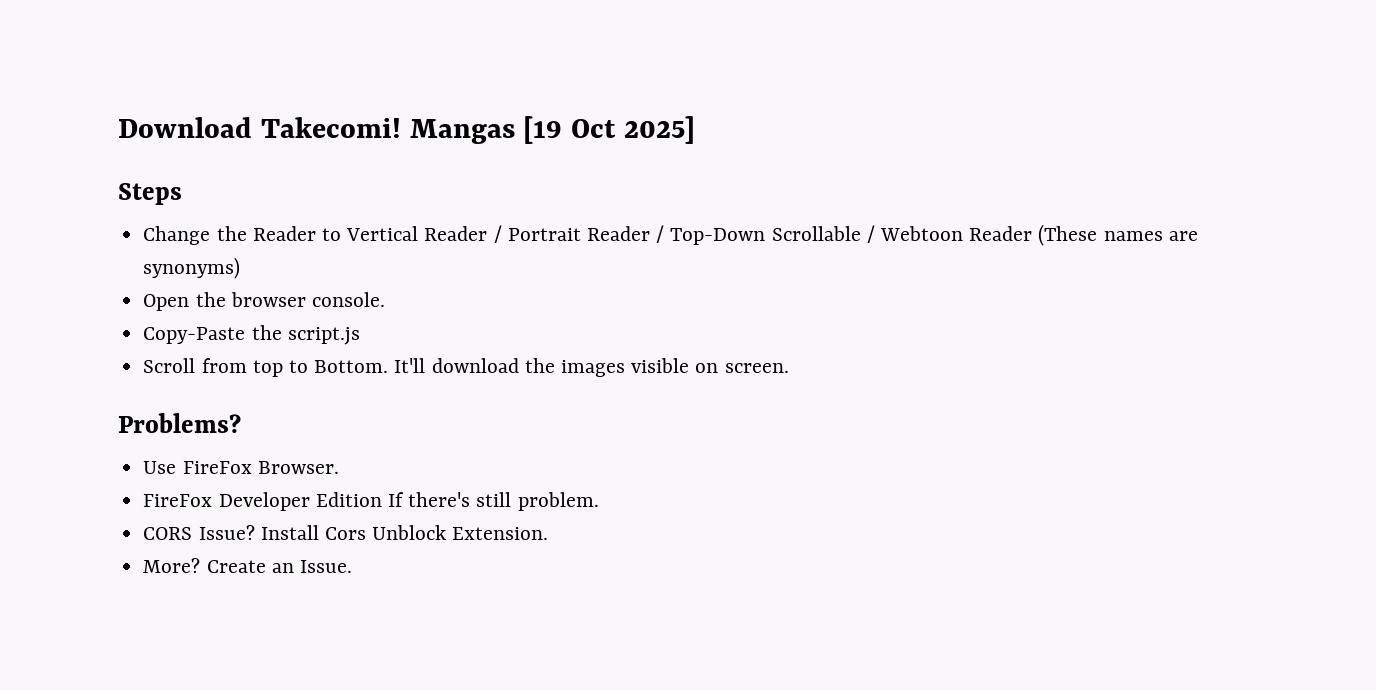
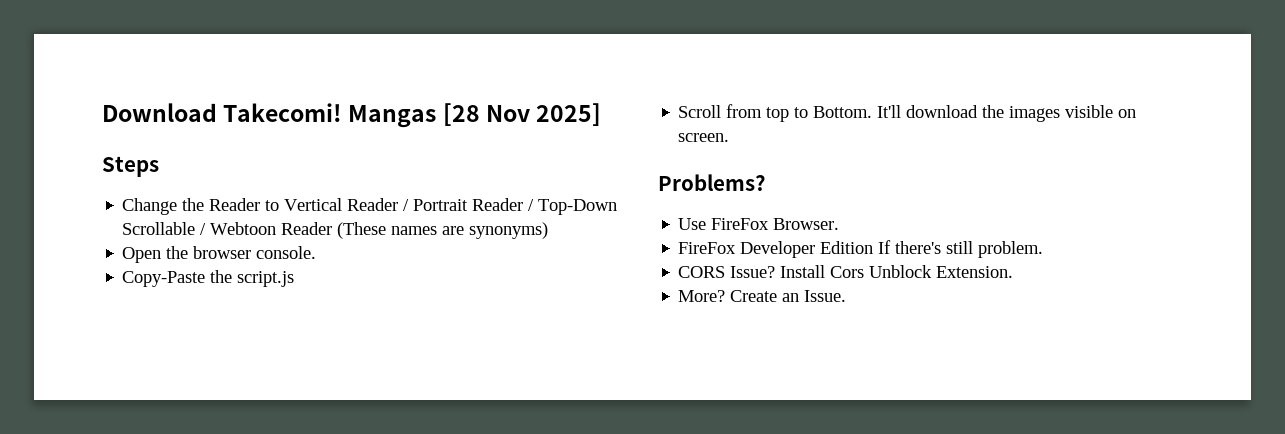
[523,116,617,144] [19 Oct -> [442,103,530,126] [28 Nov

